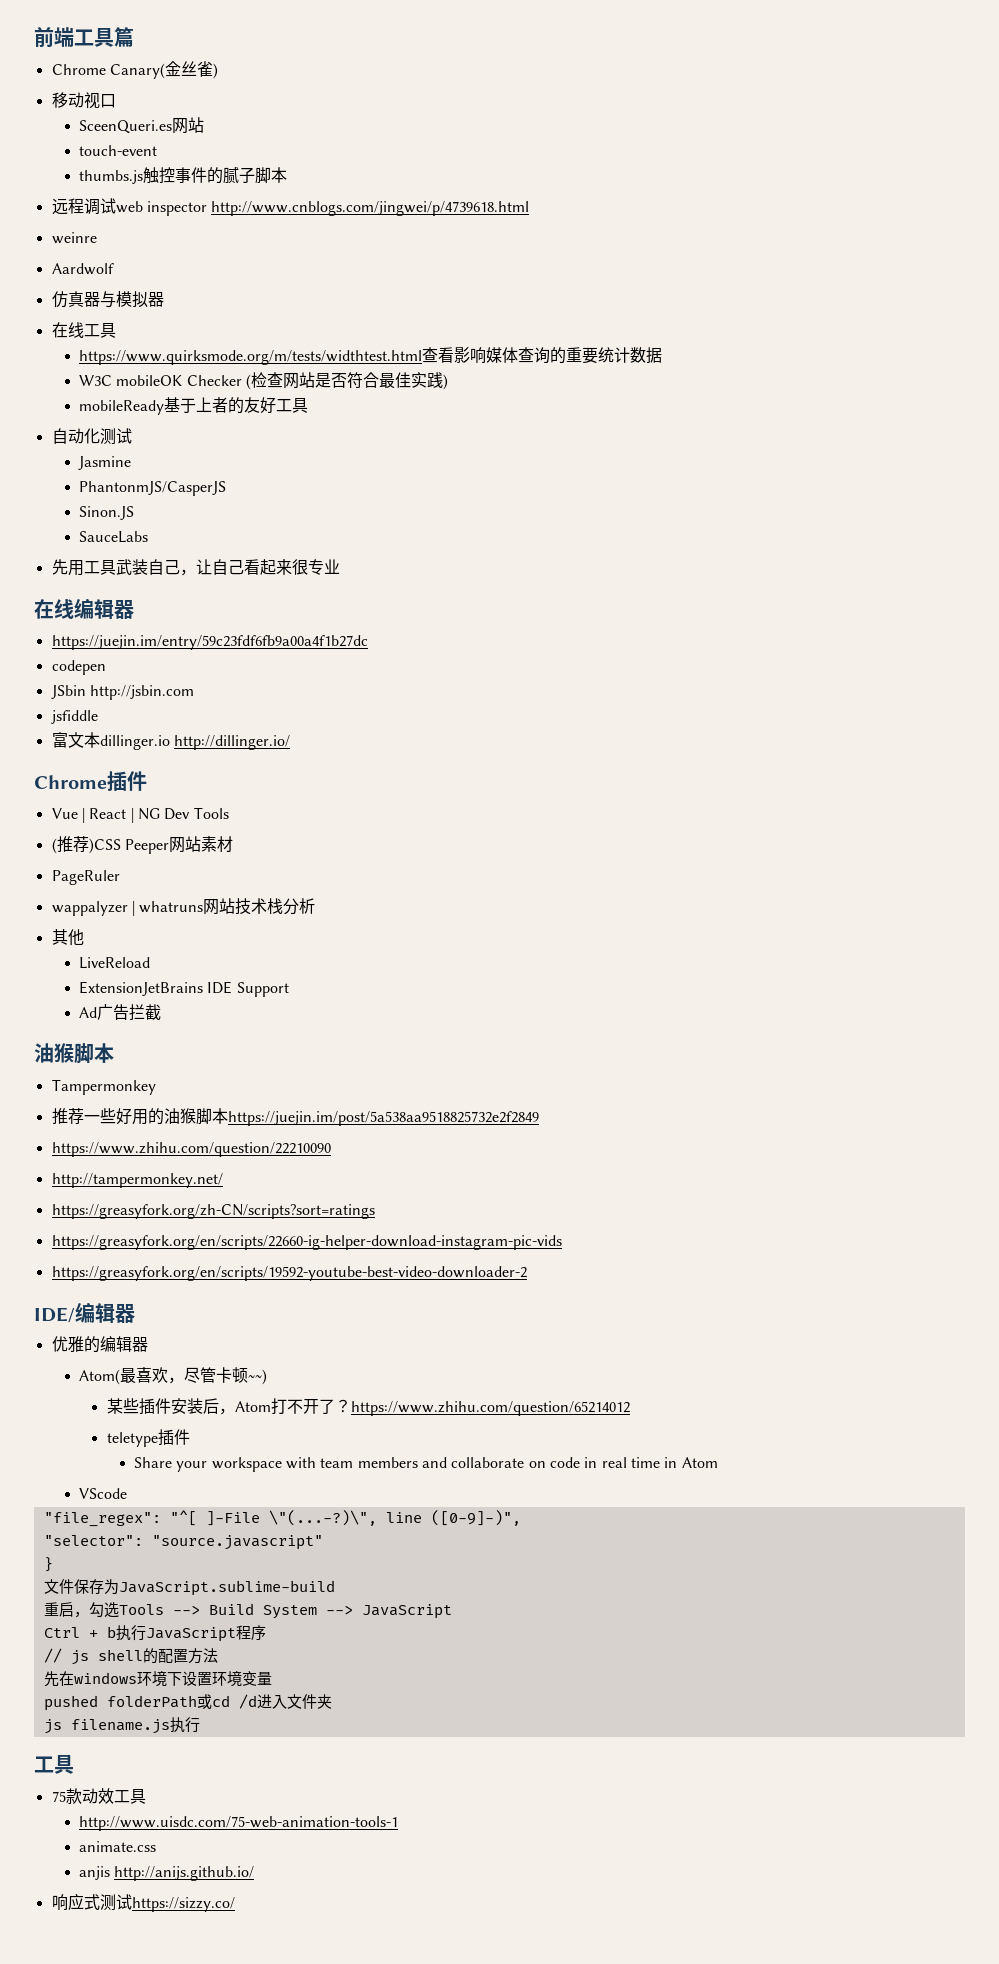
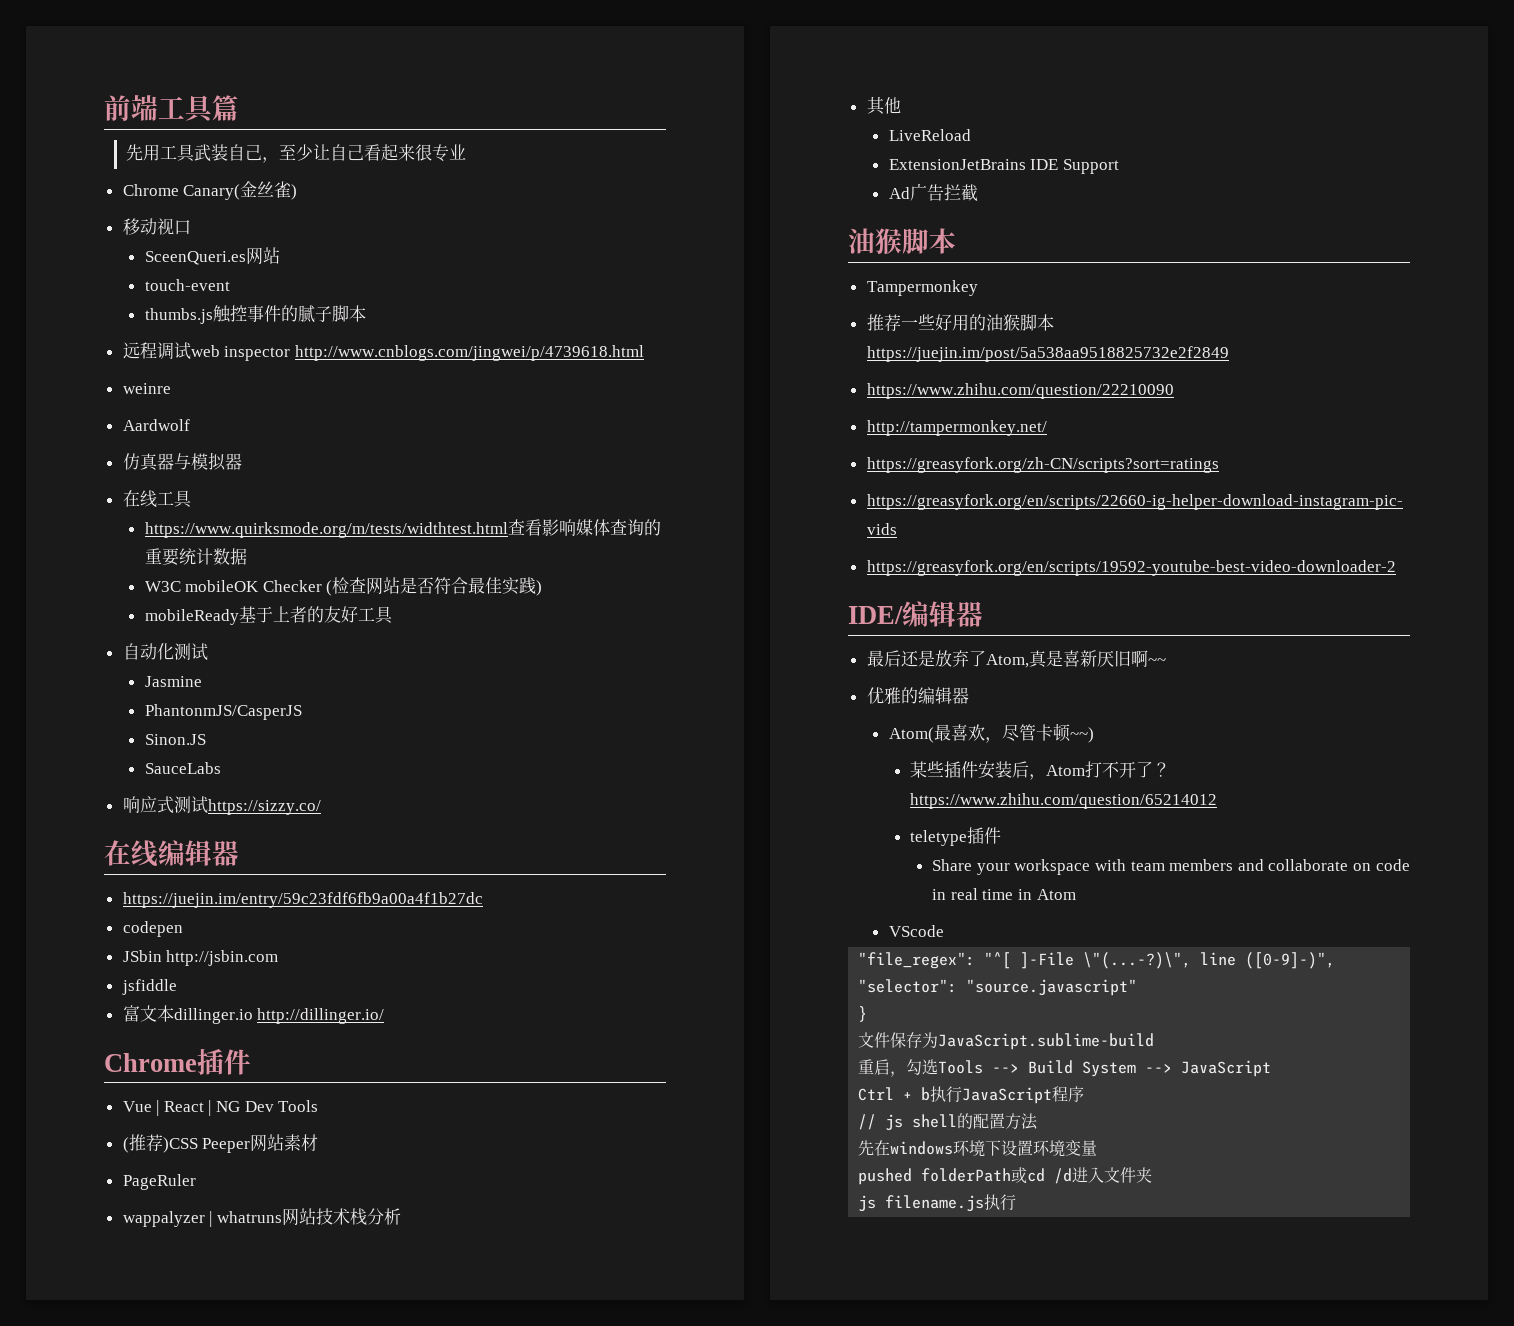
(134, 37) none -> [125,144,466,163] // 先用工具武装自己，至少让自己看起来很专业
[51,559,340,576] 先用工具武装自己，让自己看起来很专业 -> [122,796,321,815] 响应式测试https://sizzy.co/
(135, 1313) none -> [866,650,1166,668] // 最后还是放弃了Atom,真是喜新厌旧啊~~
[34,1755,74,1774] [51,1788,146,1804] [79,1816,399,1831] [79,1841,157,1852] [79,1866,255,1881] [51,1893,235,1912] // 工具 // 75款动效工具 // http://www.uisdc.com/75-web-animation-tools-1 // animate.css // anjis http://anijs.github.io/ // 响应式测试https://sizzy.co/ -> (1017, 1202) none

